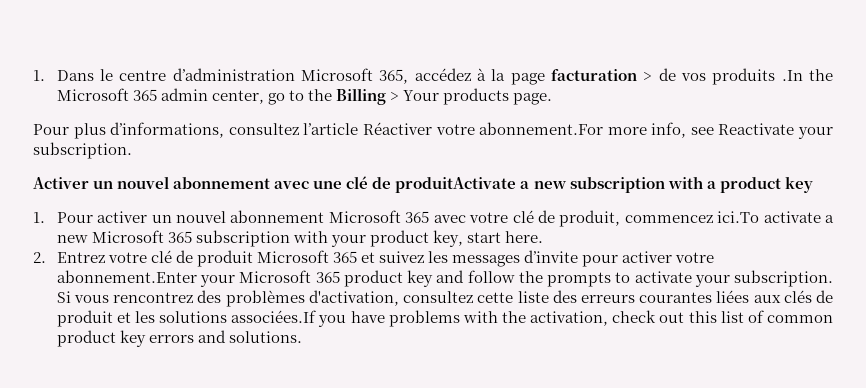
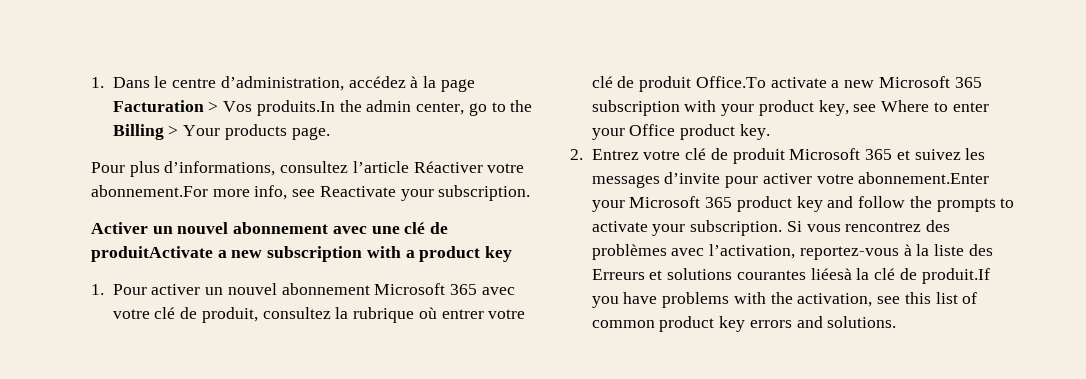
[172,68,409,84] d’administration Microsoft 365, -> [220,76,344,91] d’administration,
[551,68,834,85] [56,88,157,101] facturation > de vos produits .In the Microsoft 365 -> [112,100,362,116] Facturation > Vos produits.In the
[624,211,760,223] commencez ici.To -> [262,307,526,323] [591,76,766,92] consultez la rubrique où entrer votre clé de produit Office.To
[467,231,544,243] start here. -> [853,100,989,112] [591,124,770,140] see Where to enter your Office product key.
[308,290,834,306] [56,310,317,327] d'activation, consultez cette liste des erreurs courantes liées aux clés de produit et les solutions associées.If -> [671,244,993,260] [591,268,990,284] avec l’activation, reportez-vous à la liste des Erreurs et solutions courantes liéesà la clé de produit.If
[612,310,685,323] check out -> [877,296,901,304] see

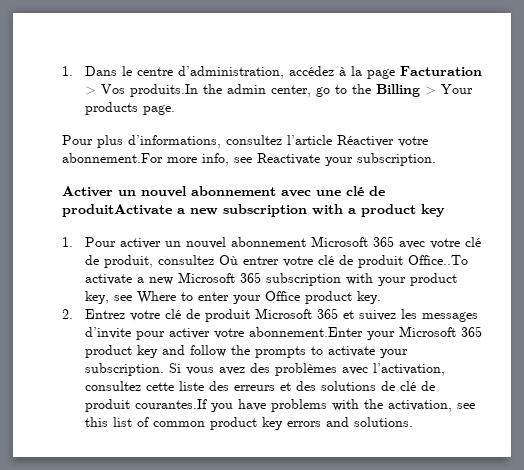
[335,307,437,323] la rubrique où -> [218,255,238,265] Où
[695,76,766,88] Office.To -> [407,255,468,265] Office..To
[845,222,922,232] rencontrez -> [218,367,245,375] avez
[799,244,993,260] [591,268,990,284] reportez-vous à la liste des Erreurs et solutions courantes liéesà la clé de produit.If -> [84,381,435,391] [84,399,207,412] consultez cette liste des erreurs et des solutions de clé de produit courantes.If

